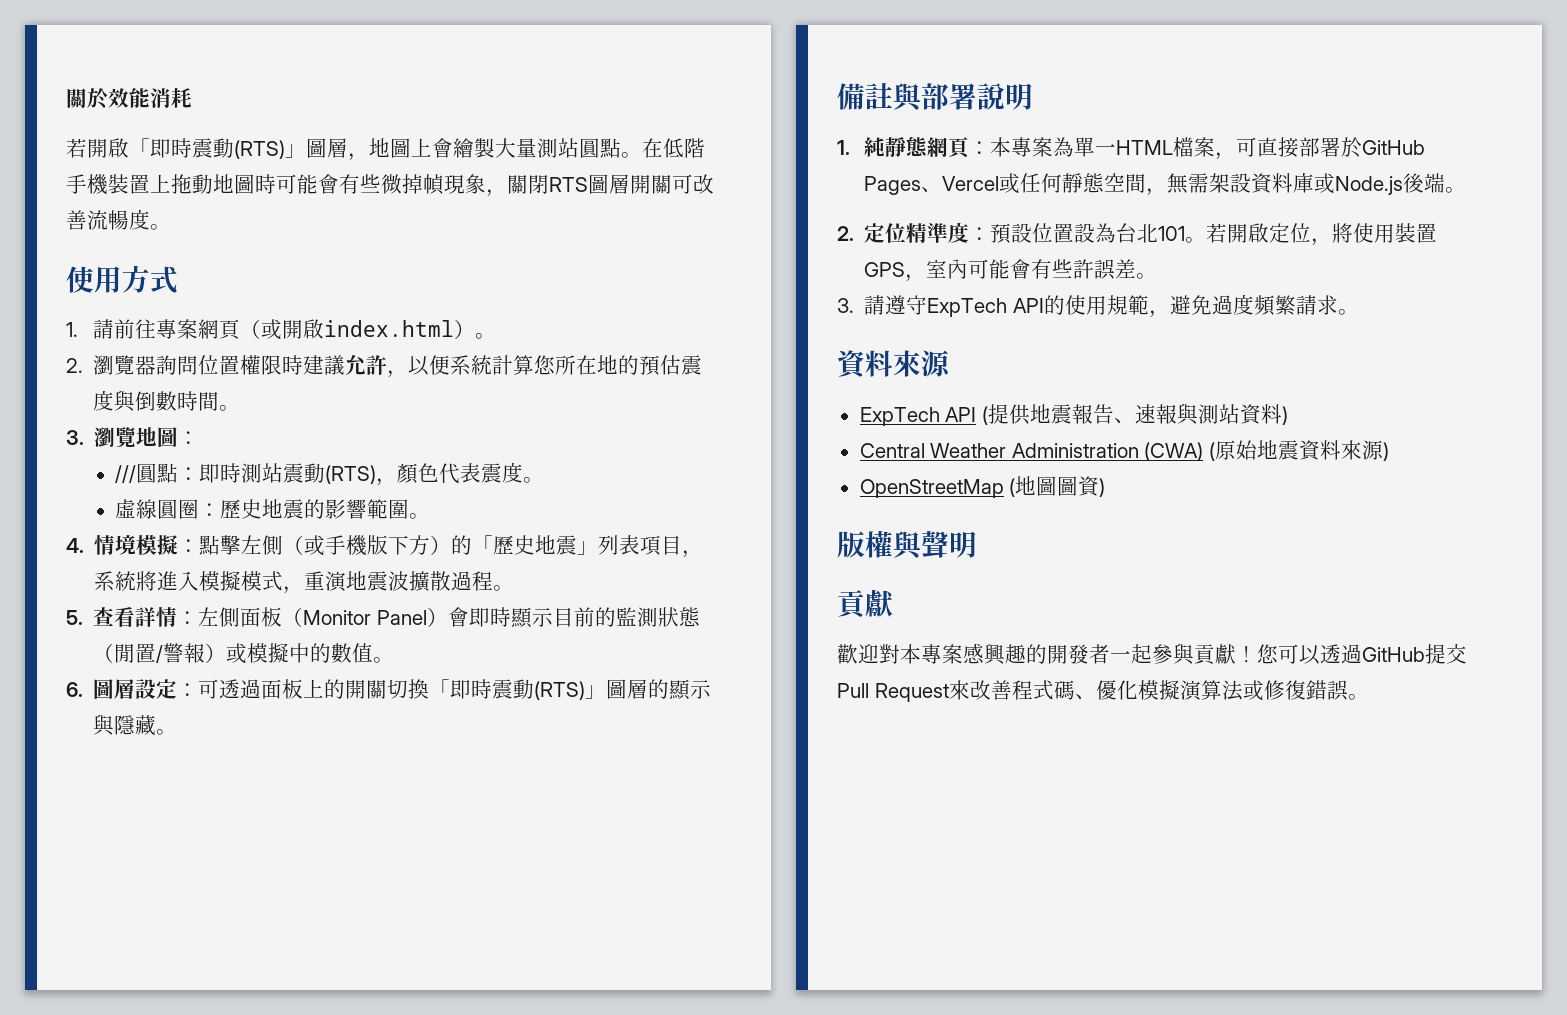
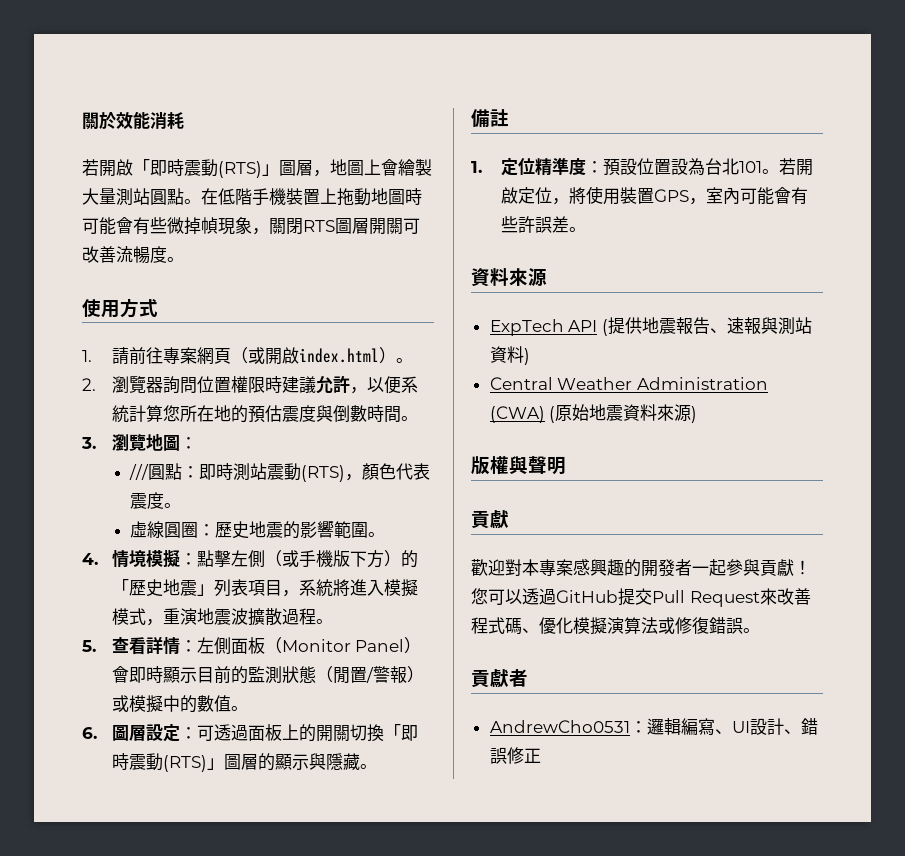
[893,83,1033,112] [837,137,1425,160] [863,173,1466,196] [837,226,854,241] 與部署說明 // 1.純靜態網頁：本專案為單一HTML檔案，可直接部署於GitHub Pages、Vercel或任何靜態空間，無需架設資料庫或Node.js後端。 // 2. -> [471,161,482,173] // 1.
[837,294,1359,318] // 3.請遵守ExpTech API的使用規範，避免過度頻繁請求。 -> (586, 229) none
[859,476,1106,498] // OpenStreetMap (地圖圖資) -> (698, 414) none
(1369, 697) none -> [471,669,528,688] [489,718,818,736] [489,747,541,764] // 貢獻者 // AndrewCho0531：邏輯編寫、UI設計、錯誤修正

